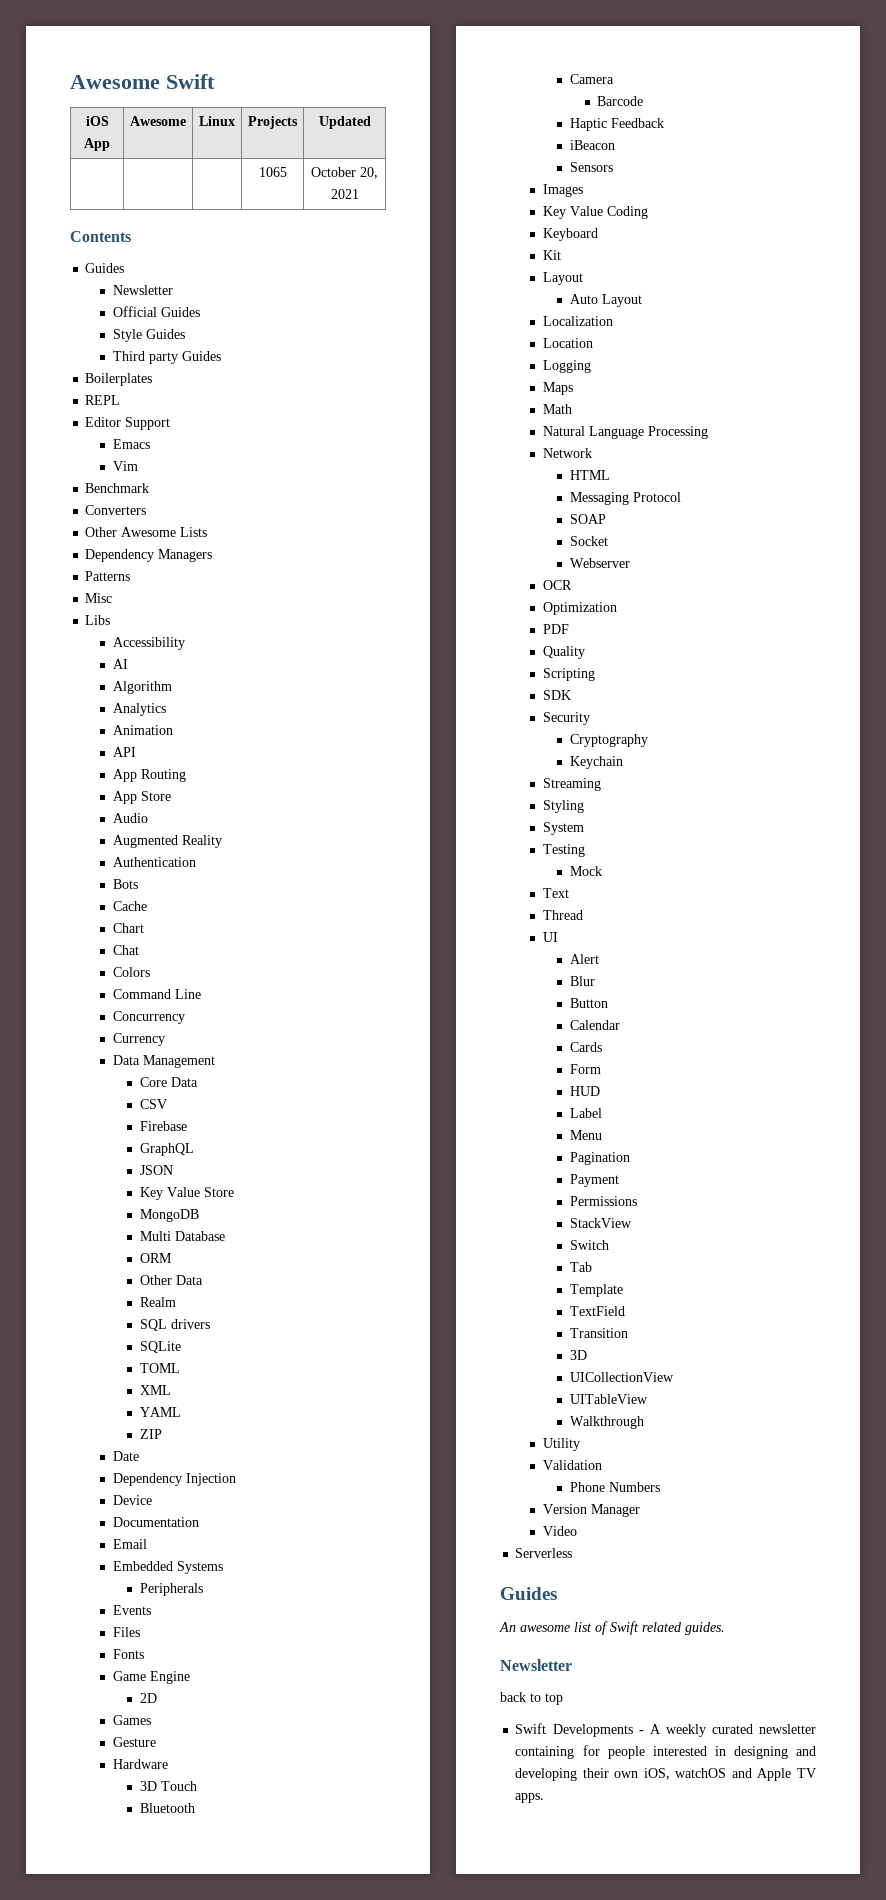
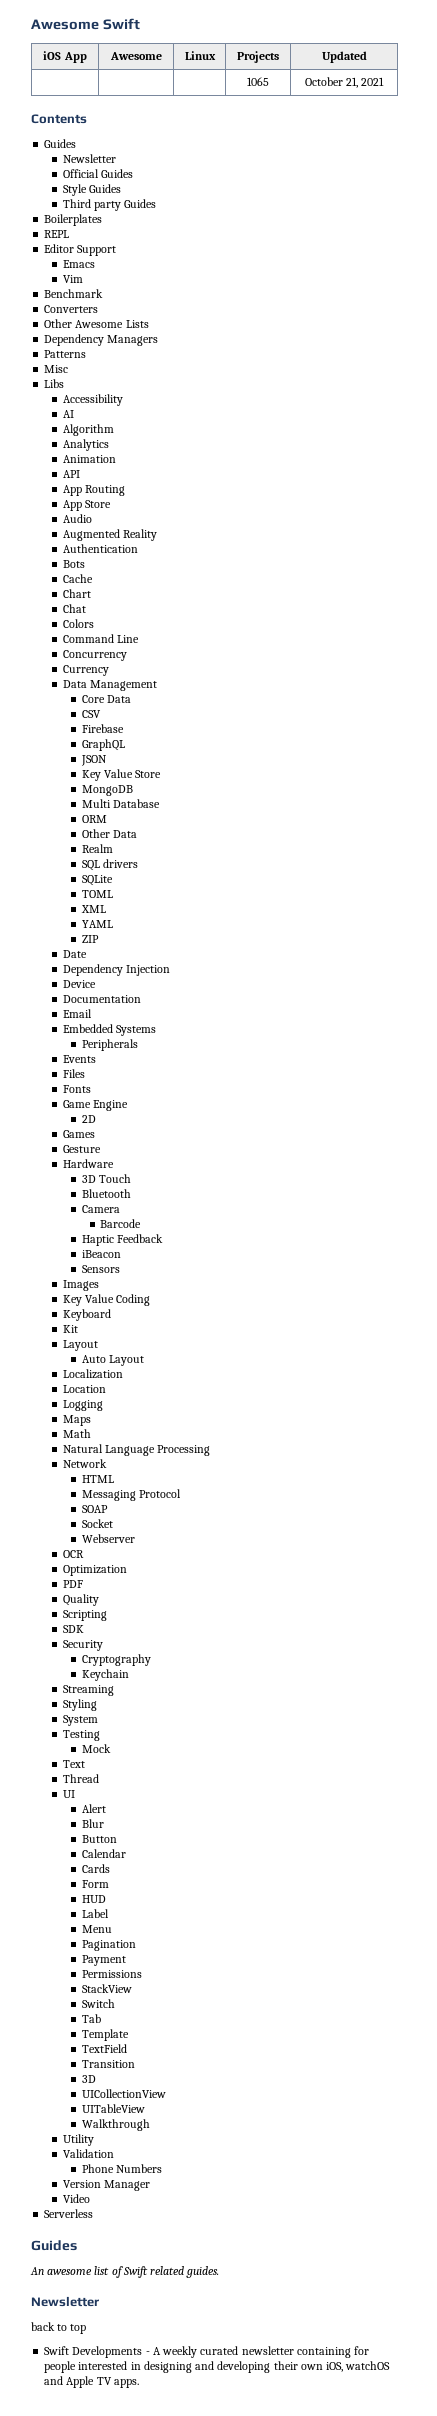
[360,167,378,179] 20, -> [346,77,358,88] 21,

